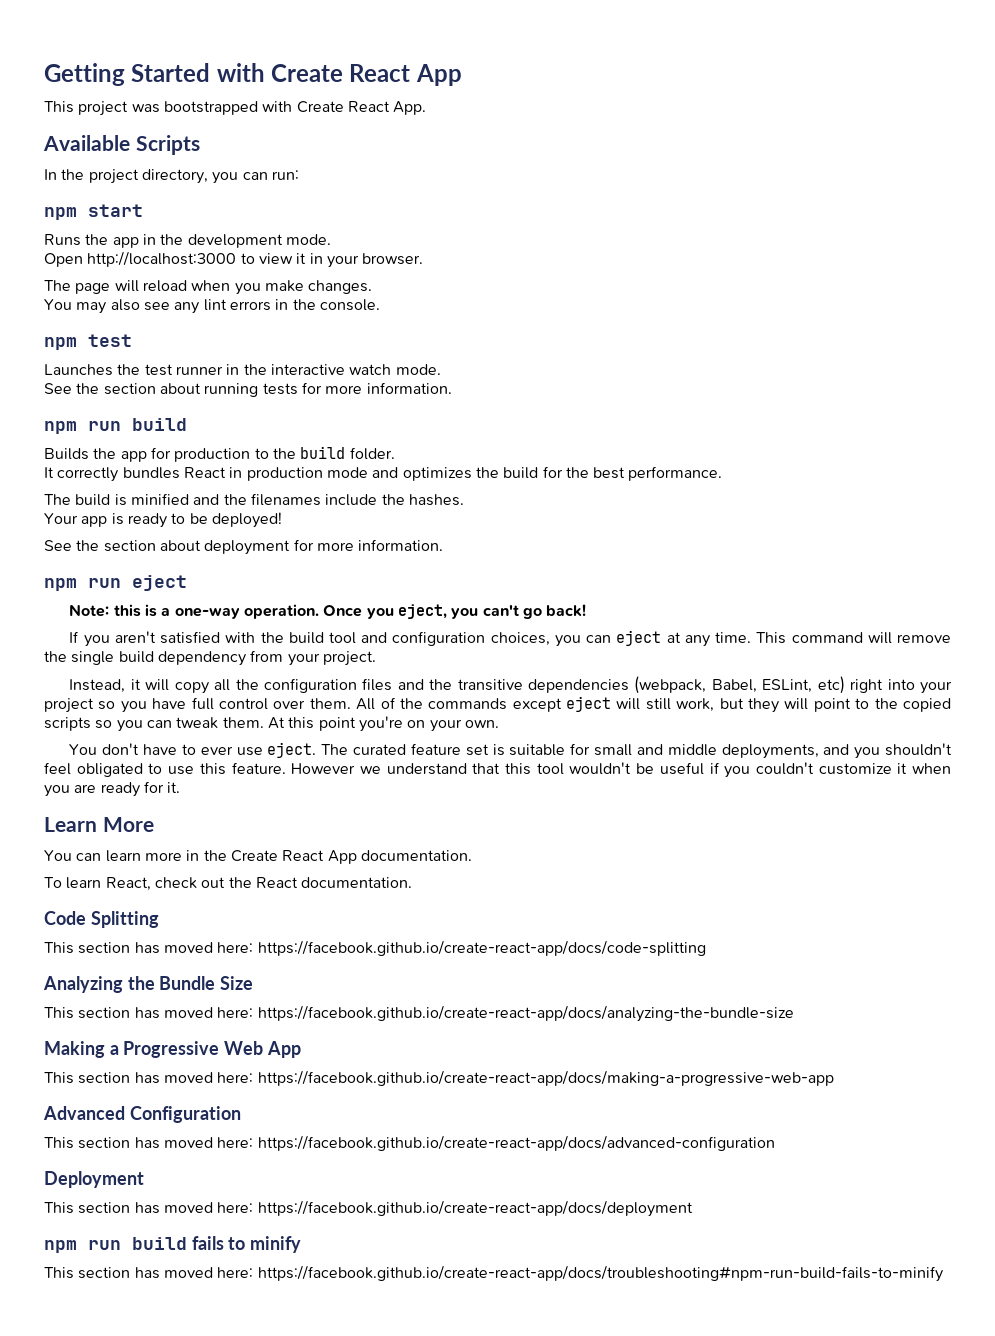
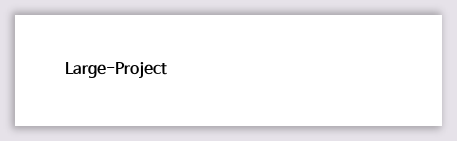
[44,63,462,86] [44,101,427,116] [43,135,200,155] [44,169,299,184] [44,204,143,220] [44,234,331,248] [44,251,424,268] [44,280,373,295] [44,299,380,314] [44,334,132,350] [44,364,441,376] [44,382,452,397] [44,418,187,434] [44,446,395,462] [44,466,723,482] [44,493,464,506] [44,512,282,528] [44,539,444,555] [44,575,187,591] [69,604,587,619] [69,630,952,647] [44,650,376,666] [69,676,952,694] [44,696,952,713] [44,716,499,732] [69,742,952,759] [44,762,952,778] [44,781,181,797] [44,817,154,832] [44,850,472,864] [44,877,413,891] [44,911,159,928] [44,940,706,956] [43,976,254,993] [44,1005,794,1022] [44,1041,301,1058] [44,1070,834,1086] [43,1106,241,1123] [44,1135,775,1151] [44,1171,144,1188] [44,1200,693,1217] [44,1236,302,1253] [44,1265,943,1282] Getting Started with Create React App // This project was bootstrapped with Create React App. // Available Scripts // In the project directory, you can run: // npm start // Runs the app in the development mode. // Open http://localhost:3000 to view it in your browser. // The page will reload when you make changes. // You may also see any lint errors in the console. // npm test // Launches the test runner in the interactive watch mode. // See the section about running tests for more information. // npm run build // Builds the app for production to the build folder. // It correctly bundles React in production mode and optimizes the build for the best performance. // The build is minified and the filenames include the hashes. // Your app is ready to be deployed! // See the section about deployment for more information. // npm run eject // Note: this is a one-way operation. Once you eject, you can't go back! // If you aren't satisfied with the build tool and configuration choices, you can eject at any time. This command will remove the single build dependency from your project. // Instead, it will copy all the configuration files and the transitive dependencies (webpack, Babel, ESLint, etc) right into your project so you have full control over them. All of the commands except eject will still work, but they will point to the copied scripts so you can tweak them. At this point you're on your own. // You don't have to ever use eject. The curated feature set is suitable for small and middle deployments, and you shouldn't feel obligated to use this feature. However we understand that this tool wouldn't be useful if you couldn't customize it when you are ready for it. // Learn More // You can learn more in the Create React App documentation. // To learn React, check out the React documentation. // Code Splitting // This section has moved here: https://facebook.github.io/create-react-app/docs/code-splitting // Analyzing the Bundle Size // This section has moved here: https://facebook.github.io/create-react-app/docs/analyzing-the-bundle-size // Making a Progressive Web App // This section has moved here: https://facebook.github.io/create-react-app/docs/making-a-progressive-web-app // Advanced Configuration // This section has moved here: https://facebook.github.io/create-react-app/docs/advanced-configuration // Deployment // This section has moved here: https://facebook.github.io/create-react-app/docs/deployment // npm run build fails to minify // This section has moved here: https://facebook.github.io/create-react-app/docs/troubleshooting#npm-run-build-fails-to-minify -> [65,61,167,79] Large-Project

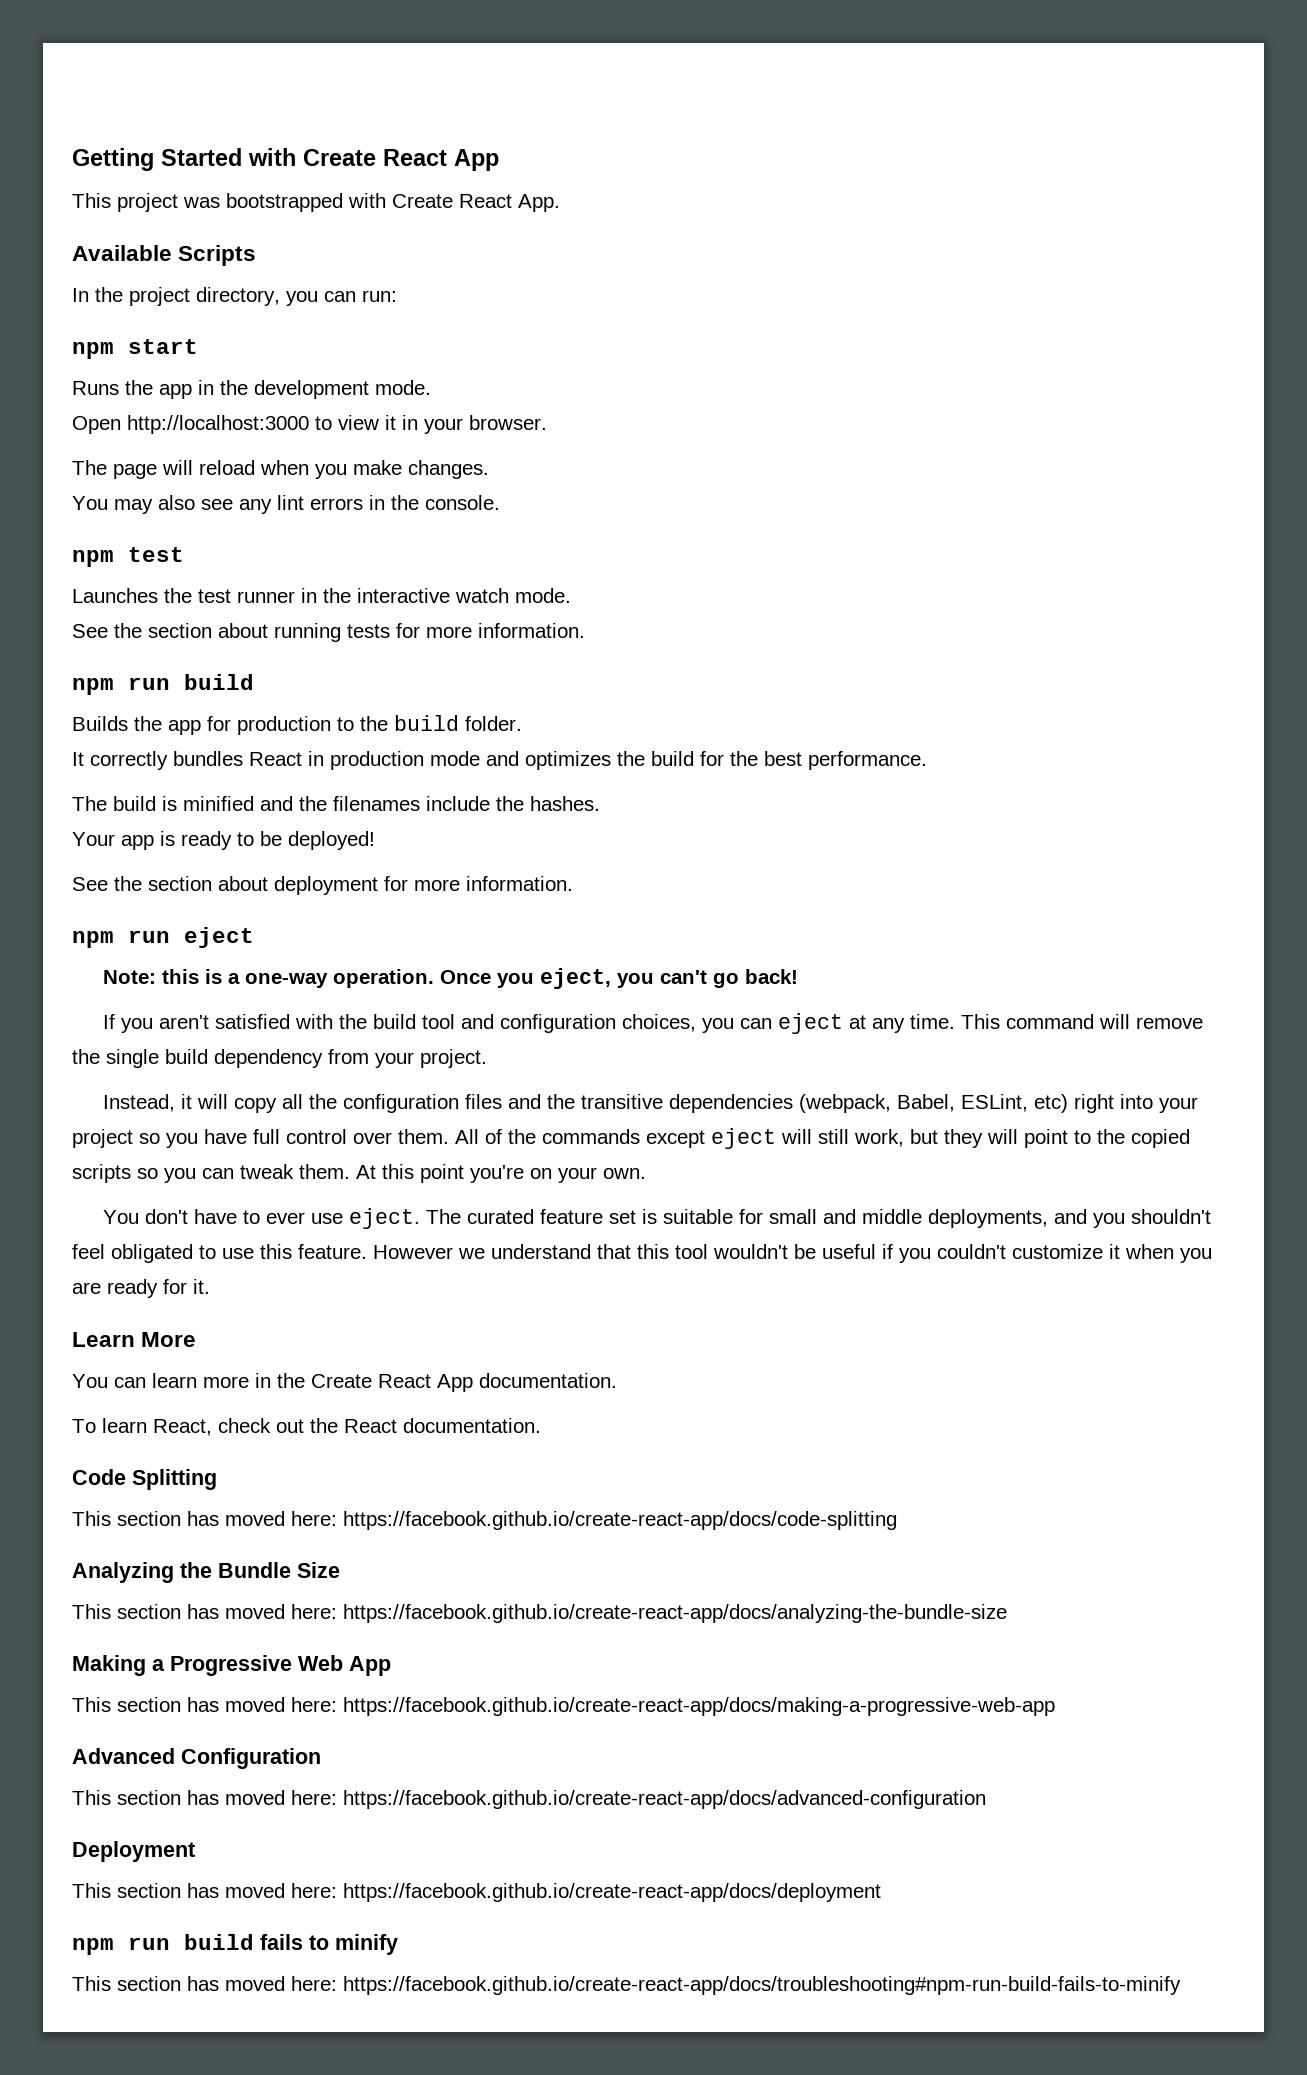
[65,61,167,79] Large-Project -> [72,148,499,171] [72,193,560,212] [72,245,257,266] [72,287,397,306] [72,339,198,359] [72,380,431,399] [72,415,547,434] [72,460,489,479] [72,495,500,514] [72,547,184,567] [72,588,571,603] [72,623,585,642] [72,674,254,695] [72,715,522,735] [72,751,927,770] [72,796,600,811] [72,831,375,850] [72,876,573,895] [72,927,254,948] [103,968,799,989] [103,1013,1204,1034] [72,1049,487,1068] [103,1094,1199,1113] [72,1128,1190,1149] [72,1164,646,1183] [103,1208,1212,1229] [72,1244,1212,1263] [72,1279,210,1298] [72,1332,197,1347] [72,1373,617,1392] [72,1418,541,1436] [72,1469,217,1490] [72,1511,897,1530] [72,1562,340,1583] [72,1604,1007,1623] [72,1655,391,1676] [72,1697,1055,1716] [72,1748,321,1769] [72,1790,986,1809] [72,1841,195,1862] [72,1883,881,1902] [72,1934,398,1955] [72,1976,1181,1995] Getting Started with Create React App // This project was bootstrapped with Create React App. // Available Scripts // In the project directory, you can run: // npm start // Runs the app in the development mode. // Open http://localhost:3000 to view it in your browser. // The page will reload when you make changes. // You may also see any lint errors in the console. // npm test // Launches the test runner in the interactive watch mode. // See the section about running tests for more information. // npm run build // Builds the app for production to the build folder. // It correctly bundles React in production mode and optimizes the build for the best performance. // The build is minified and the filenames include the hashes. // Your app is ready to be deployed! // See the section about deployment for more information. // npm run eject // Note: this is a one-way operation. Once you eject, you can't go back! // If you aren't satisfied with the build tool and configuration choices, you can eject at any time. This command will remove the single build dependency from your project. // Instead, it will copy all the configuration files and the transitive dependencies (webpack, Babel, ESLint, etc) right into your project so you have full control over them. All of the commands except eject will still work, but they will point to the copied scripts so you can tweak them. At this point you're on your own. // You don't have to ever use eject. The curated feature set is suitable for small and middle deployments, and you shouldn't feel obligated to use this feature. However we understand that this tool wouldn't be useful if you couldn't customize it when you are ready for it. // Learn More // You can learn more in the Create React App documentation. // To learn React, check out the React documentation. // Code Splitting // This section has moved here: https://facebook.github.io/create-react-app/docs/code-splitting // Analyzing the Bundle Size // This section has moved here: https://facebook.github.io/create-react-app/docs/analyzing-the-bundle-size // Making a Progressive Web App // This section has moved here: https://facebook.github.io/create-react-app/docs/making-a-progressive-web-app // Advanced Configuration // This section has moved here: https://facebook.github.io/create-react-app/docs/advanced-configuration // Deployment // This section has moved here: https://facebook.github.io/create-react-app/docs/deployment // npm run build fails to minify // This section has moved here: https://facebook.github.io/create-react-app/docs/troubleshooting#npm-run-build-fails-to-minify

